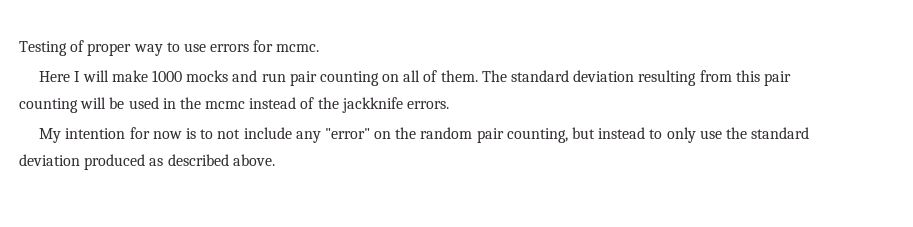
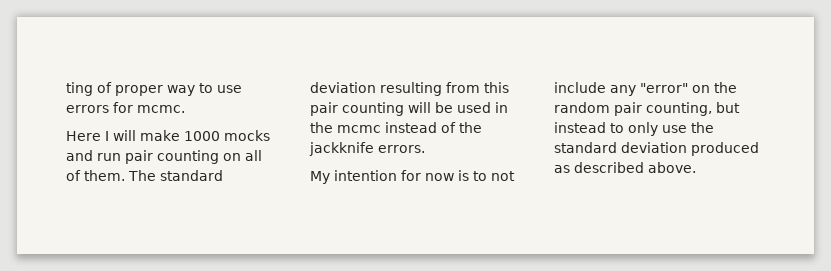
[19,41,67,56] Testing -> [66,82,93,96] ting

